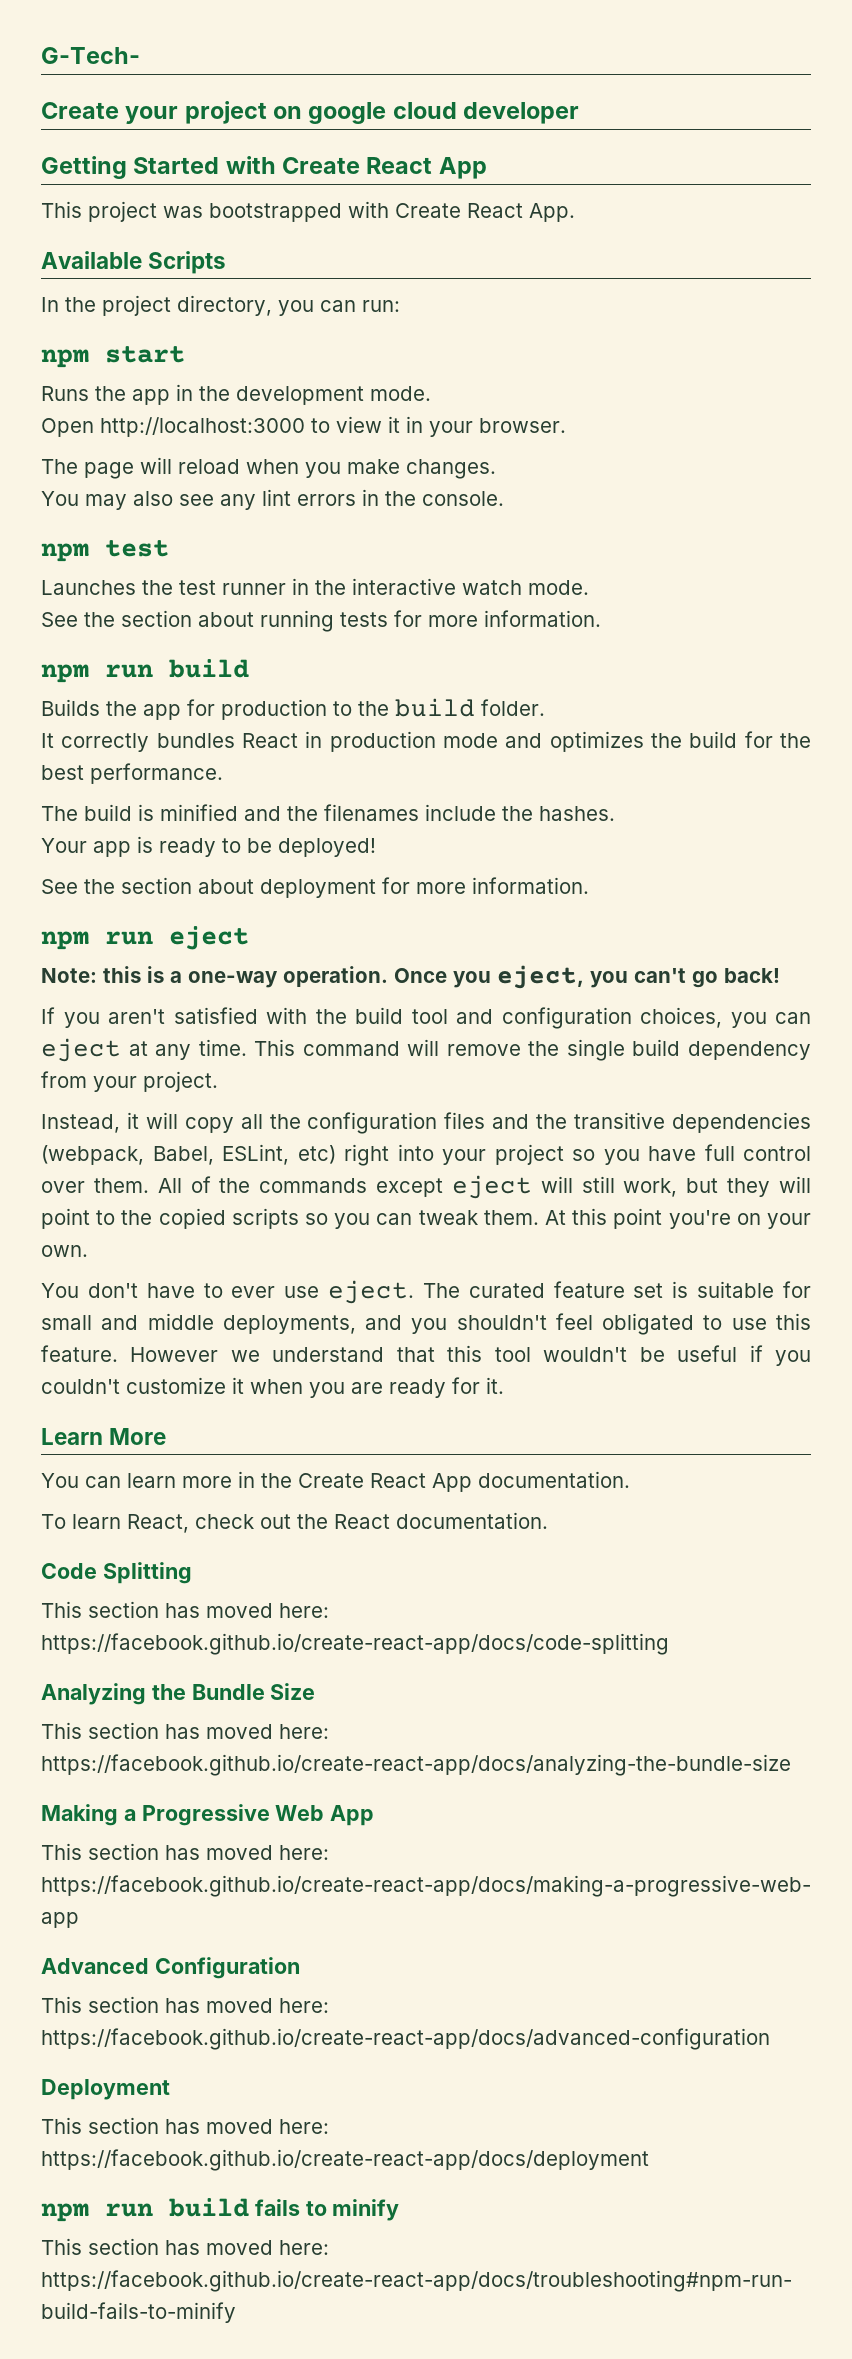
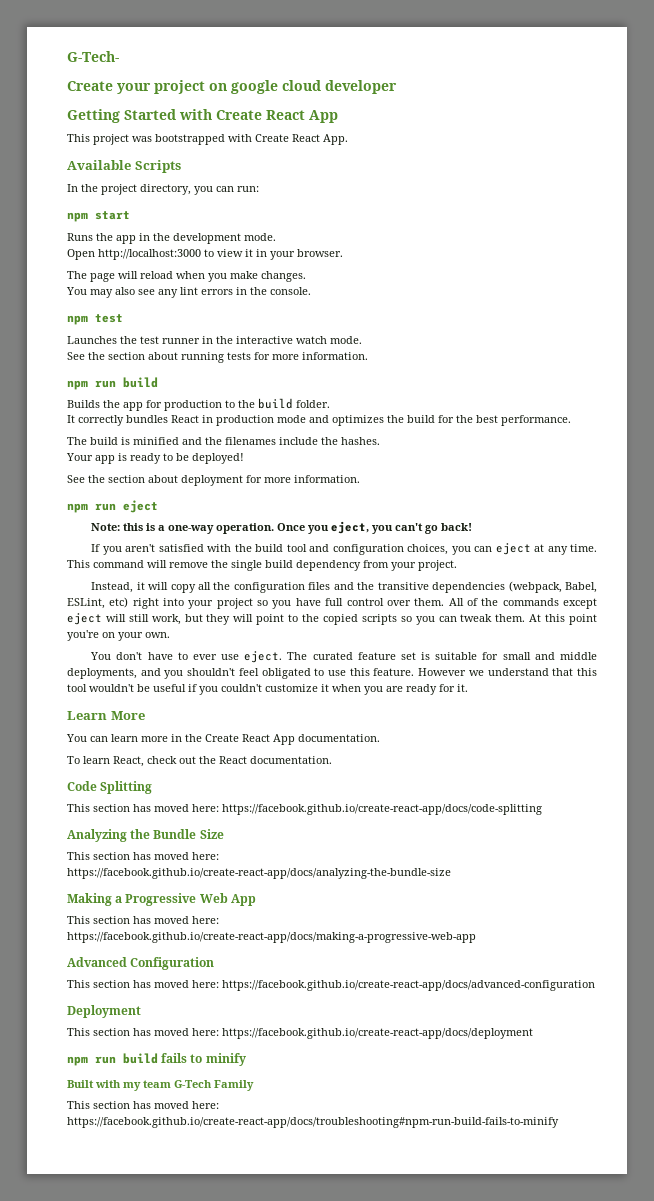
(400, 2210) none -> [67,1080,254,1091] // Built with my team G-Tech Family

